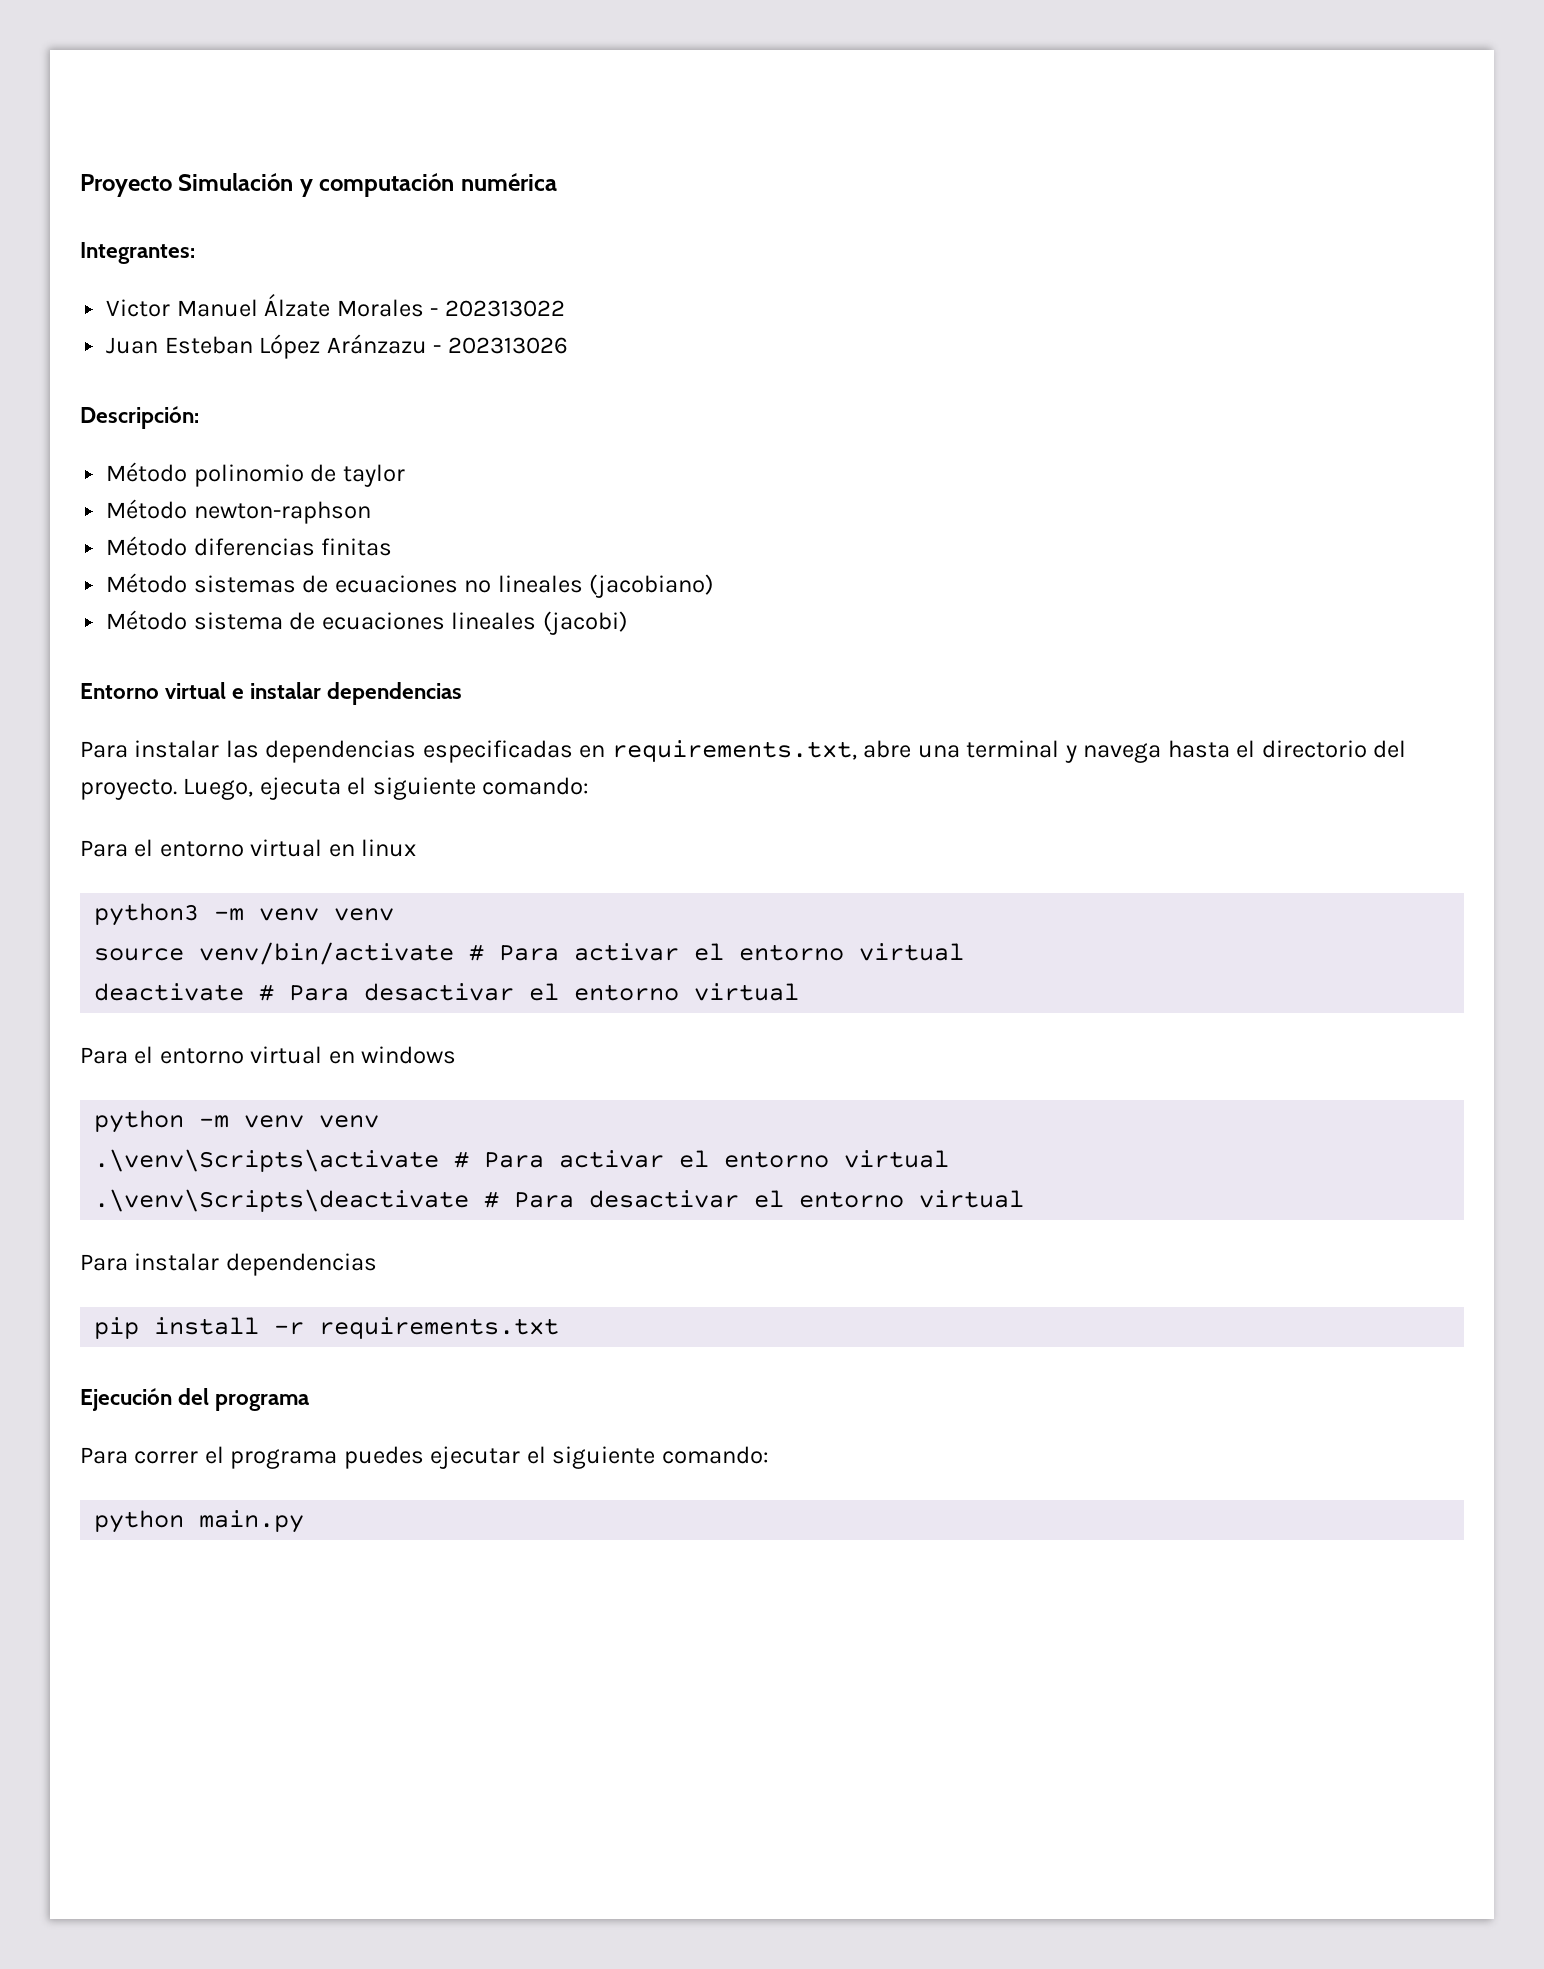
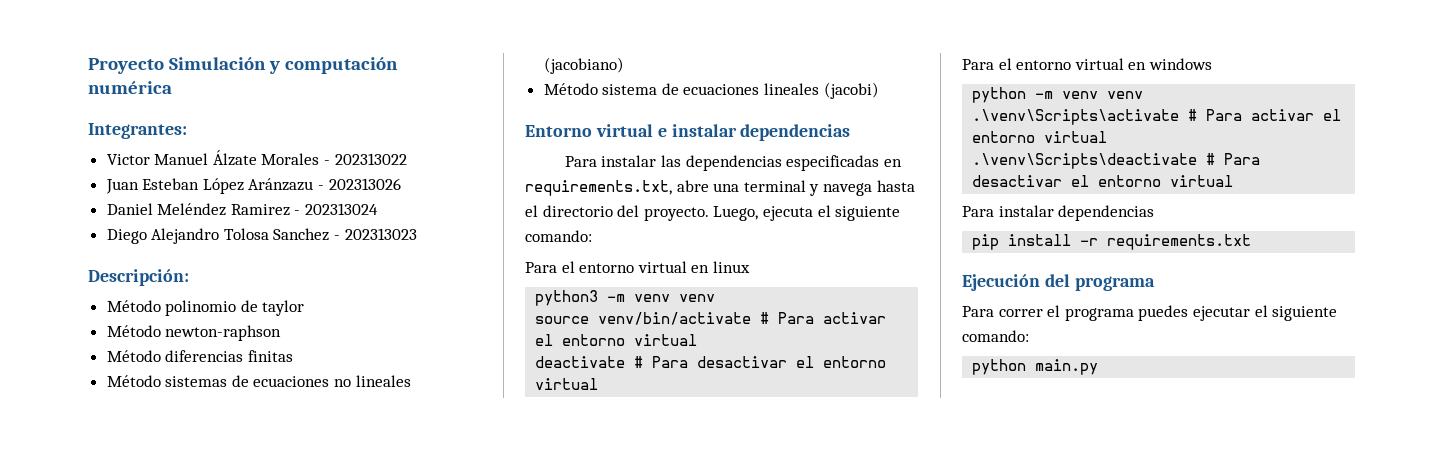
(568, 345) none -> [106,203,379,216] [106,228,417,244] // Daniel Meléndez Ramirez - 202313024 // Diego Alejandro Tolosa Sanchez - 202313023

